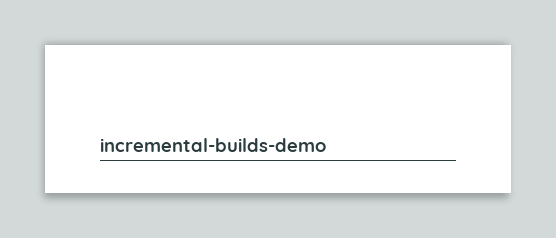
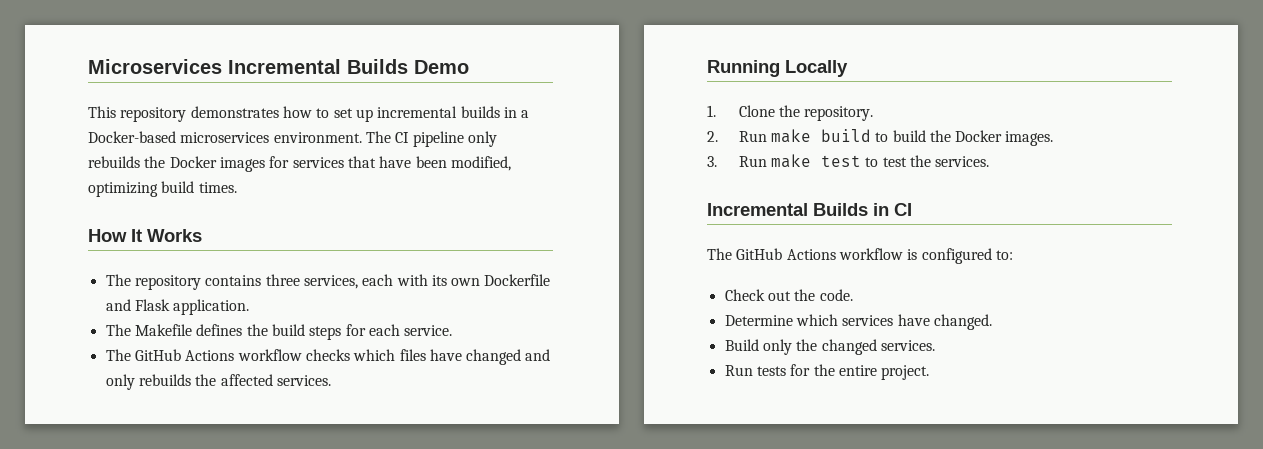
[100,138,326,152] incremental-builds-demo -> [88,59,469,74] [88,106,530,122] [88,131,497,147] [88,156,511,172] [88,181,237,197] [88,229,202,242] [105,274,551,290] [105,299,250,315] [105,324,453,340] [105,349,551,365] [105,374,331,390] [707,60,848,77] [707,105,874,121] [707,129,1054,146] [707,154,990,168] [707,203,912,216] [707,248,1013,264] [724,289,853,301] [724,314,992,330] [724,339,935,355] [724,364,930,380] Microservices Incremental Builds Demo // This repository demonstrates how to set up incremental builds in a Docker-based microservices environment. The CI pipeline only rebuilds the Docker images for services that have been modified, optimizing build times. // How It Works // The repository contains three services, each with its own Dockerfile and Flask application. // The Makefile defines the build steps for each service. // The GitHub Actions workflow checks which files have changed and only rebuilds the affected services. // Running Locally // 1. Clone the repository. // 2. Run make build to build the Docker images. // 3. Run make test to test the services. // Incremental Builds in CI // The GitHub Actions workflow is configured to: // Check out the code. // Determine which services have changed. // Build only the changed services. // Run tests for the entire project.

